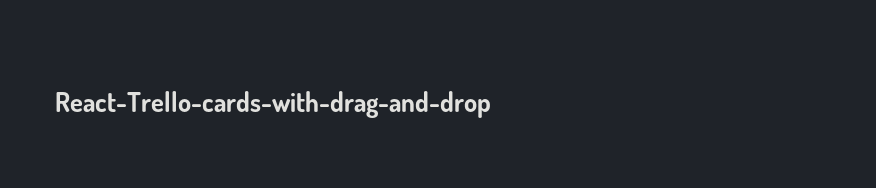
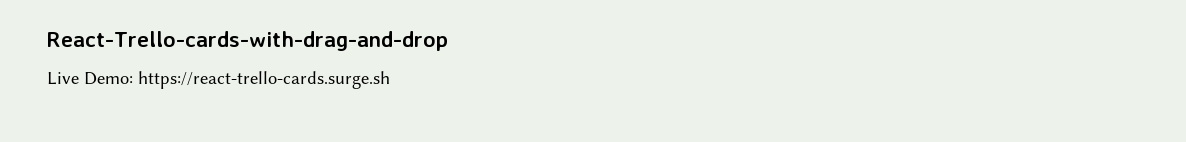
(491, 104) none -> [47,71,390,89] // Live Demo: https://react-trello-cards.surge.sh

